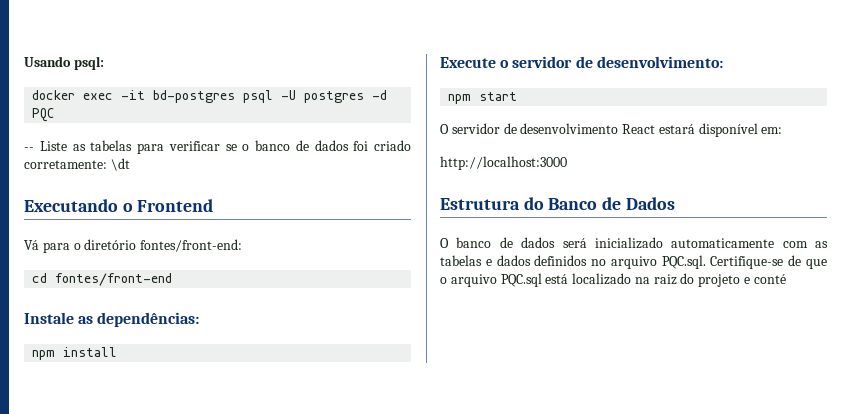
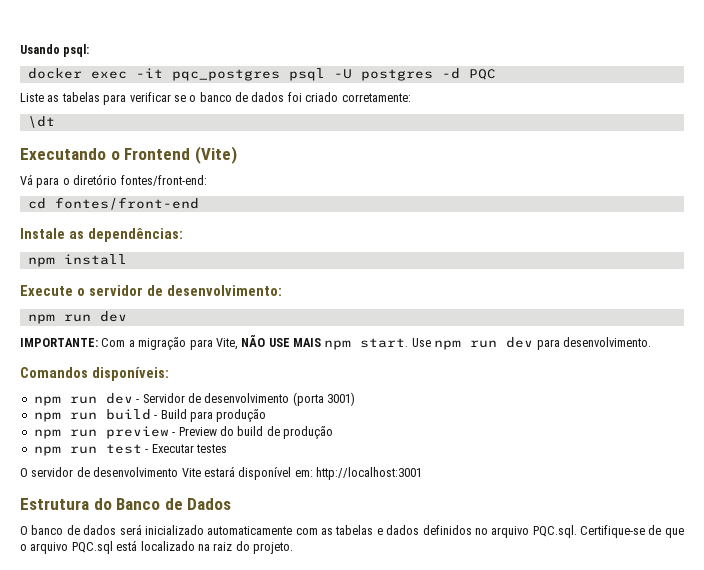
[153,90,236,103] bd-postgres -> [171,69,280,81] pqc_postgres
[24,147,34,151] -- -> (496, 74) none
(107, 164) none -> (411, 97) //
(214, 205) none -> [194,146,237,164] (Vite)
[479,92,518,101] start -> [63,311,127,322] [20,334,651,350] [20,367,169,381] [33,392,355,406] [33,409,267,422] [33,426,333,439] [33,444,227,456] run dev // IMPORTANTE: Com a migração para Vite, NÃO USE MAIS npm start. Use npm run dev para desenvolvimento. // Comandos disponíveis: // npm run dev - Servidor de desenvolvimento (porta 3001) // npm run build - Build para produção // npm run preview - Preview do build de produção // npm run test - Executar testes
[622,124,656,134] React -> [181,468,201,477] Vite
[440,156,567,170] // http://localhost:3000 -> [316,467,422,480] http://localhost:3001
[698,274,786,287] projeto e conté -> [253,542,293,554] projeto.

